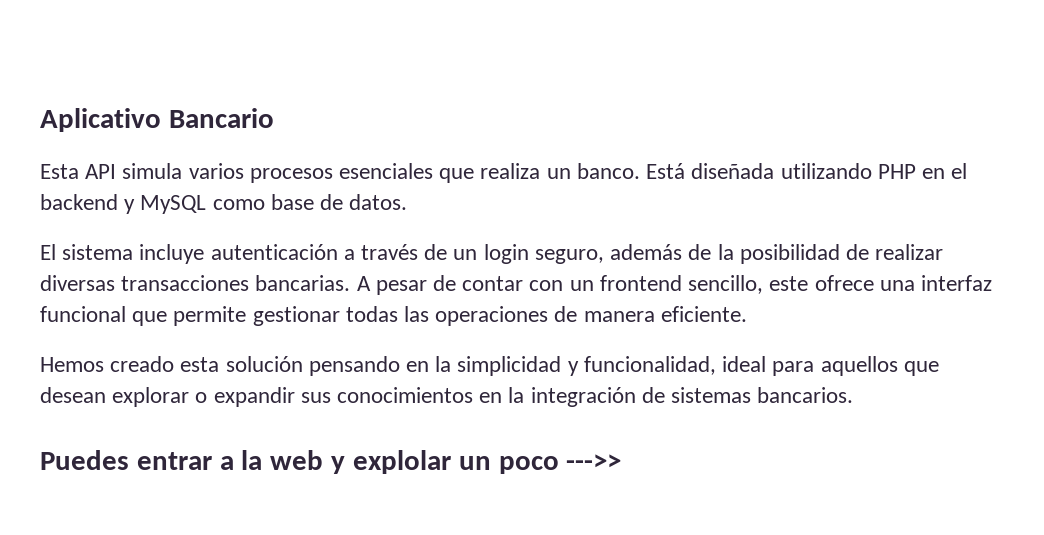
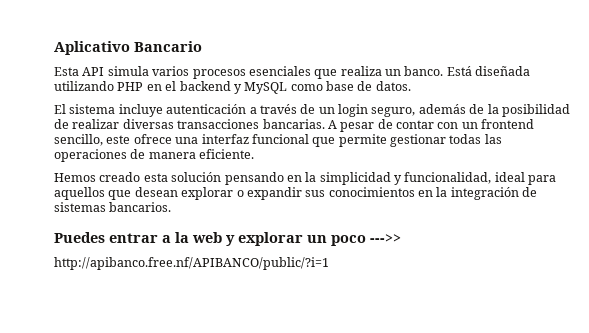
[352,450,451,474] explolar -> [238,232,303,246] explorar
(622, 462) none -> [54,257,329,270] // http://apibanco.free.nf/APIBANCO/public/?i=1

